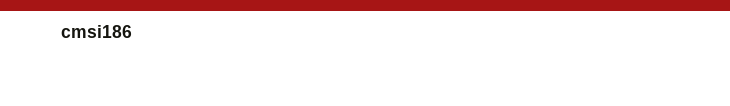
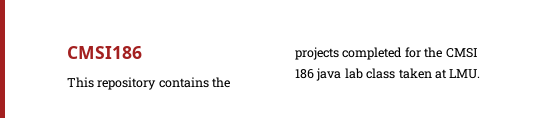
[61,25,132,38] cmsi186 -> [67,46,142,59] [67,77,231,90] [295,47,478,60] [295,68,481,81] CMSI186 // This repository contains the projects completed for the CMSI 186 java lab class taken at LMU.

